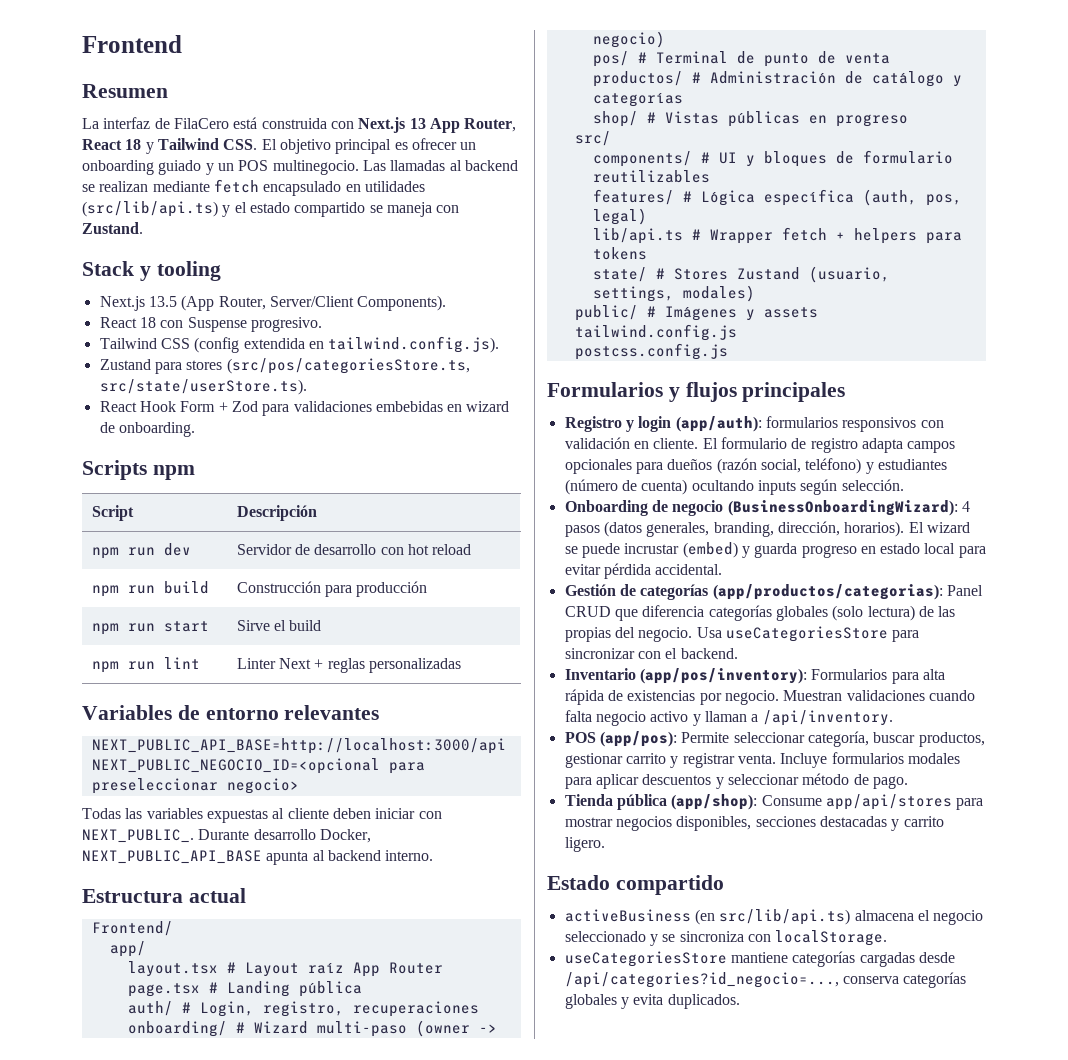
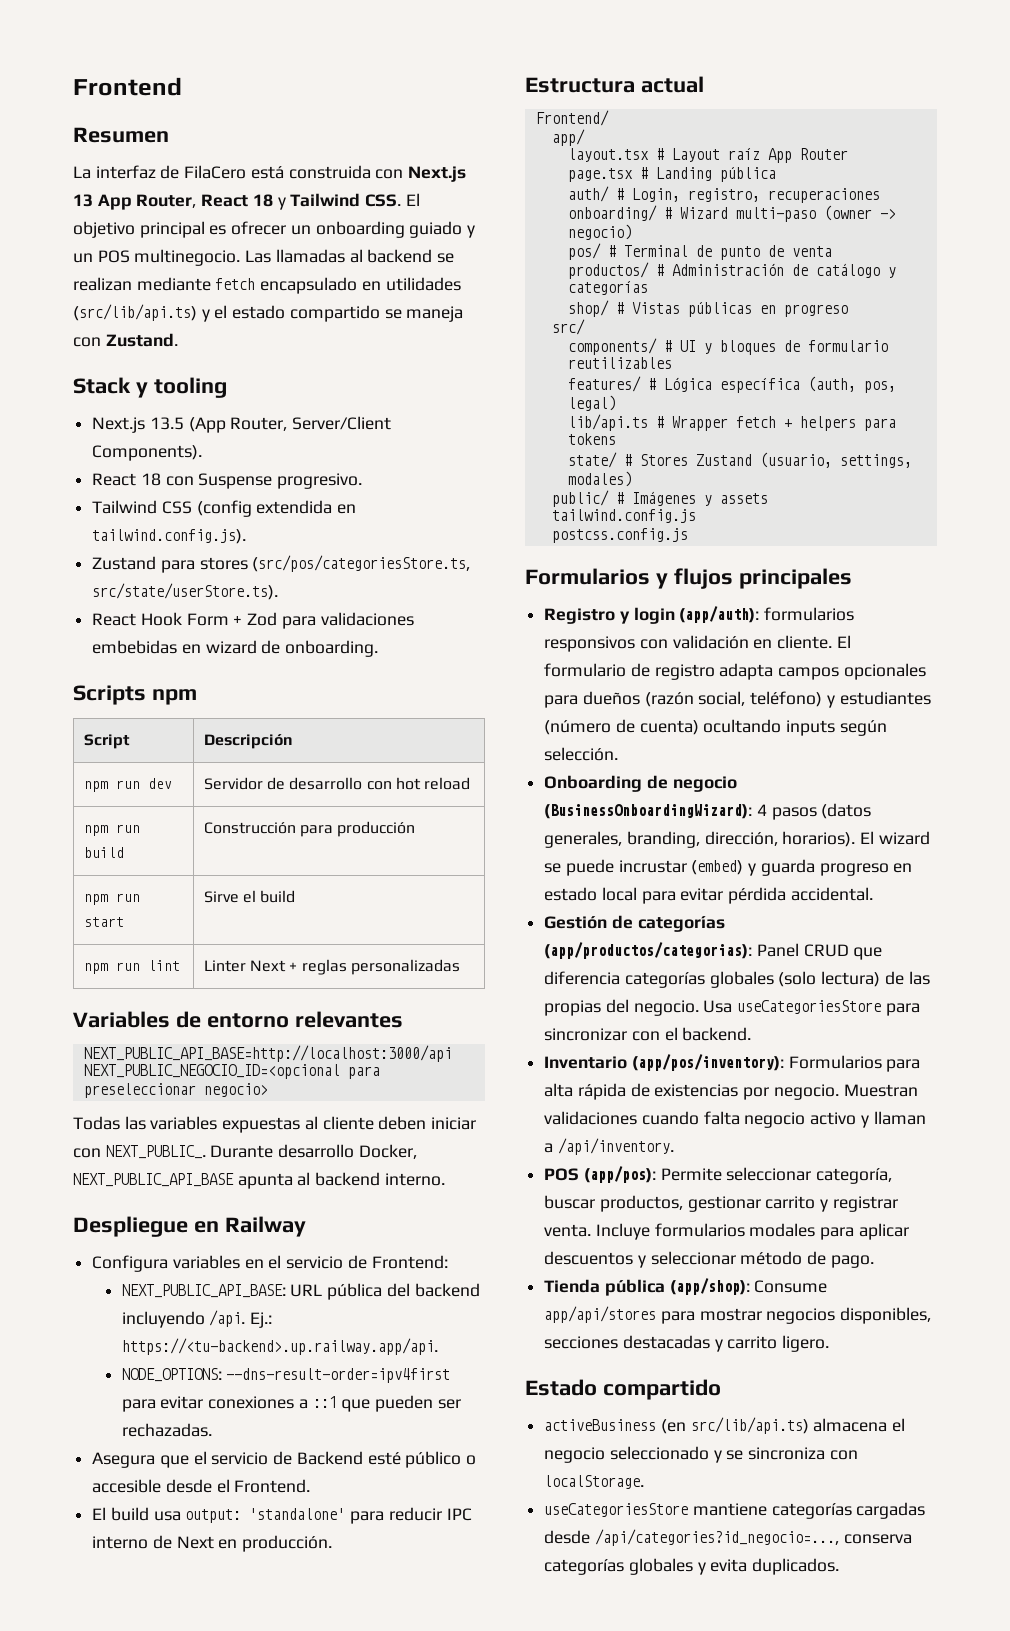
(434, 855) none -> [73,1216,306,1237] [92,1255,448,1272] [121,1283,480,1300] [121,1310,273,1328] [121,1338,438,1355] [121,1368,451,1383] [121,1395,461,1412] [121,1423,212,1437] [92,1451,477,1468] [92,1479,311,1493] [92,1507,472,1524] [92,1535,333,1552] // Despliegue en Railway // Configura variables en el servicio de Frontend: // NEXT_PUBLIC_API_BASE: URL pública del backend incluyendo /api. Ej.: https://<tu-backend>.up.railway.app/api. // NODE_OPTIONS: --dns-result-order=ipv4first para evitar conexiones a ::1 que pueden ser rechazadas. // Asegura que el servicio de Backend esté público o accesible desde el Frontend. // El build usa output: 'standalone' para reducir IPC interno de Next en producción.

